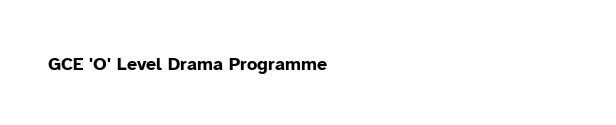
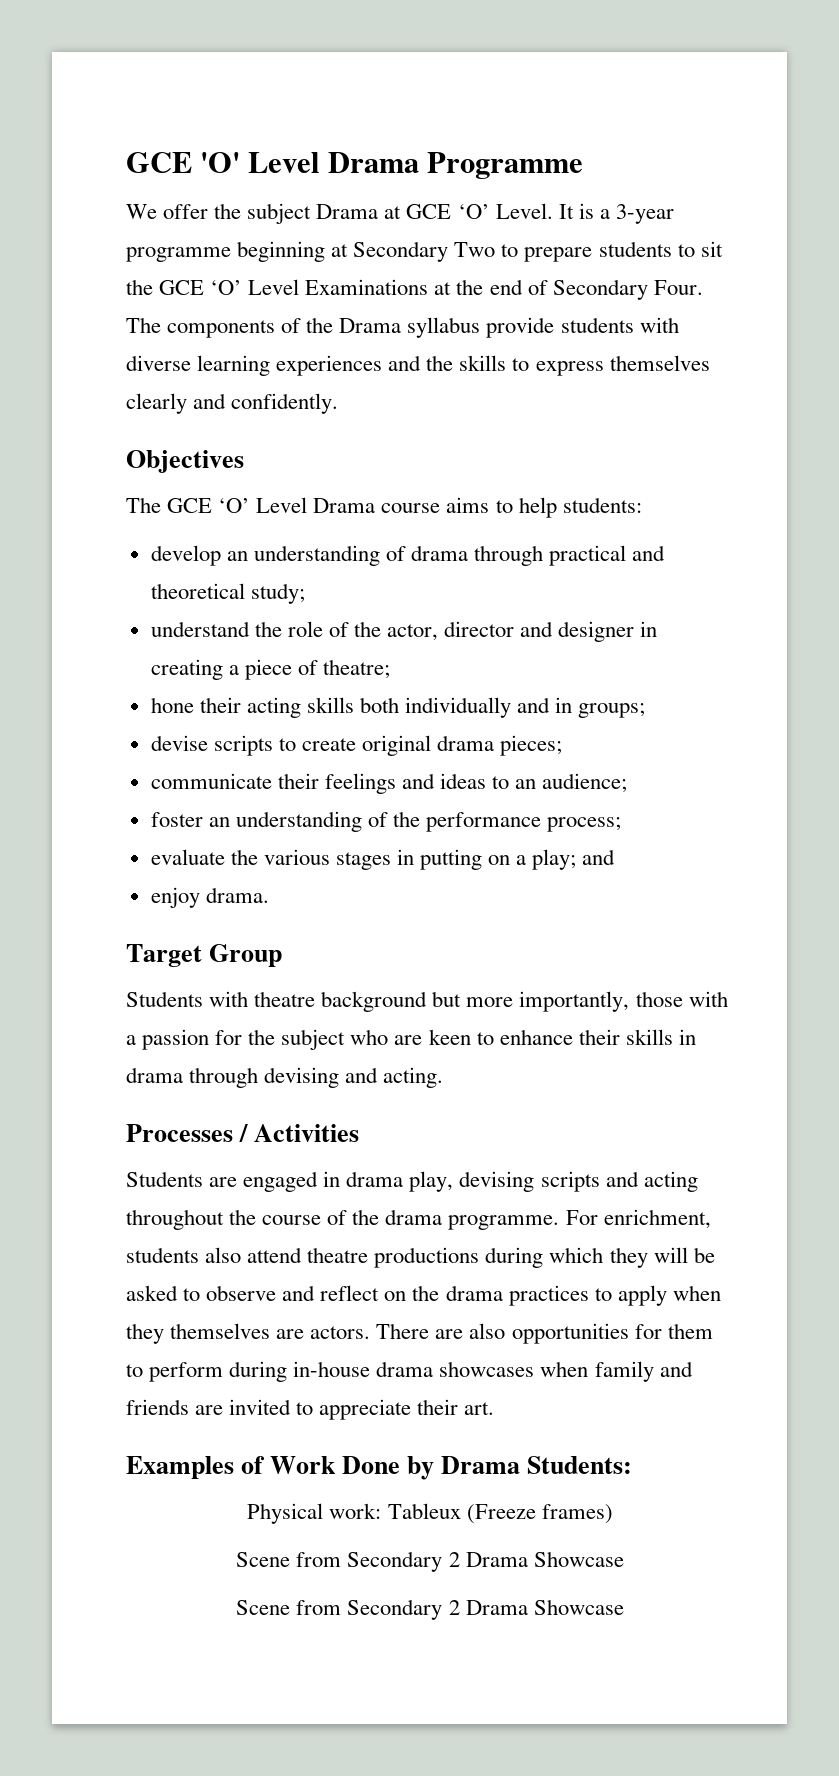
(327, 66) none -> [126,203,674,224] [126,241,723,262] [126,279,703,300] [126,317,679,338] [126,355,710,376] [126,393,339,414] [126,450,244,473] [126,497,642,518] [150,545,666,566] [150,583,305,604] [150,621,658,642] [150,659,391,680] [150,697,646,718] [150,735,563,756] [150,773,628,794] [150,811,622,832] [150,849,616,870] [150,887,269,908] [126,944,283,967] [126,991,728,1012] [126,1029,696,1050] [126,1067,444,1088] [126,1124,360,1142] [126,1171,698,1192] [126,1209,711,1230] [126,1247,715,1268] [126,1285,721,1306] [126,1323,713,1344] [126,1361,693,1382] [126,1399,495,1420] [126,1456,633,1480] [247,1503,613,1524] [236,1551,624,1572] [236,1599,624,1620] // We offer the subject Drama at GCE ‘O’ Level. It is a 3-year programme beginning at Secondary Two to prepare students to sit the GCE ‘O’ Level Examinations at the end of Secondary Four. The components of the Drama syllabus provide students with diverse learning experiences and the skills to express themselves clearly and confidently. // Objectives // The GCE ‘O’ Level Drama course aims to help students: // develop an understanding of drama through practical and theoretical study; // understand the role of the actor, director and designer in creating a piece of theatre; // hone their acting skills both individually and in groups; // devise scripts to create original drama pieces; // communicate their feelings and ideas to an audience; // foster an understanding of the performance process; // evaluate the various stages in putting on a play; and // enjoy drama. // Target Group // Students with theatre background but more importantly, those with a passion for the subject who are keen to enhance their skills in drama through devising and acting. // Processes / Activities // Students are engaged in drama play, devising scripts and acting throughout the course of the drama programme. For enrichment, students also attend theatre productions during which they will be asked to observe and reflect on the drama practices to apply when they themselves are actors. There are also opportunities for them to perform during in-house drama showcases when family and friends are invited to appreciate their art. // Examples of Work Done by Drama Students: // Physical work: Tableux (Freeze frames) // Scene from Secondary 2 Drama Showcase // Scene from Secondary 2 Drama Showcase

